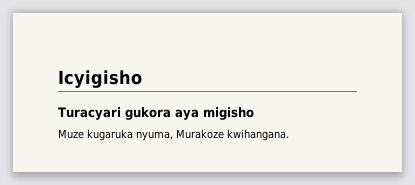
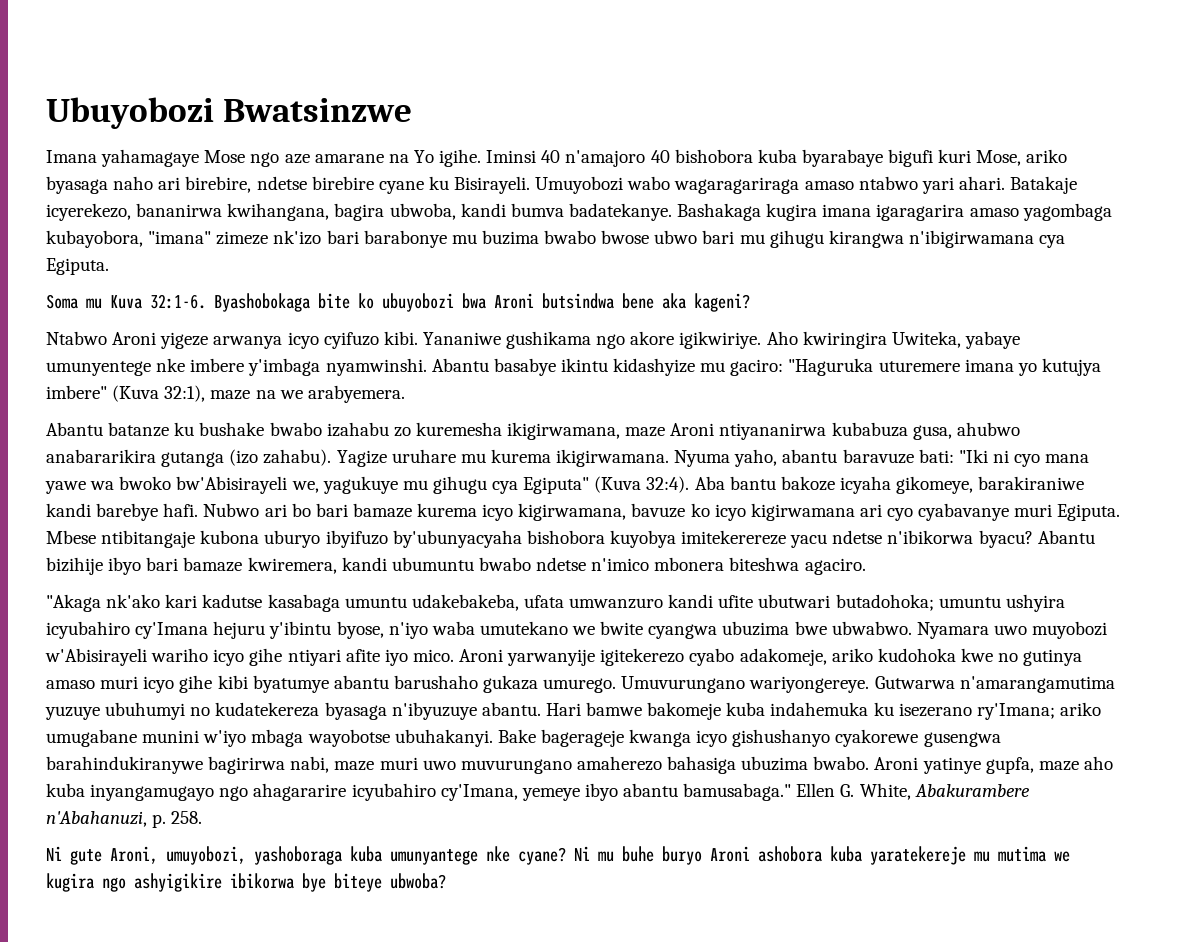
[58,70,142,88] [58,107,254,120] [58,129,289,141] Icyigisho // Turacyari gukora aya migisho // Muze kugaruka nyuma, Murakoze kwihangana. -> [46,97,413,129] [46,149,1068,167] [46,176,1078,194] [46,203,1112,221] [46,230,1066,248] [46,258,109,275] [46,293,750,312] [46,331,1020,349] [46,358,1101,376] [46,385,405,403] [46,422,1020,440] [46,449,1090,467] [45,476,1085,494] [46,503,1121,521] [46,530,1095,548] [46,557,866,575] [46,594,1065,612] [46,621,1108,639] [45,648,1083,666] [46,675,1115,693] [45,702,1101,720] [46,729,1001,747] [46,756,1113,774] [46,783,1030,801] [46,811,203,828] [46,846,1070,865] [46,873,446,892] Ubuyobozi Bwatsinzwe // Imana yahamagaye Mose ngo aze amarane na Yo igihe. Iminsi 40 n'amajoro 40 bishobora kuba byarabaye bigufi kuri Mose, ariko byasaga naho ari birebire, ndetse birebire cyane ku Bisirayeli. Umuyobozi wabo wagaragariraga amaso ntabwo yari ahari. Batakaje icyerekezo, bananirwa kwihangana, bagira ubwoba, kandi bumva badatekanye. Bashakaga kugira imana igaragarira amaso yagombaga kubayobora, "imana" zimeze nk'izo bari barabonye mu buzima bwabo bwose ubwo bari mu gihugu kirangwa n'ibigirwamana cya Egiputa. // Soma mu Kuva 32:1-6. Byashobokaga bite ko ubuyobozi bwa Aroni butsindwa bene aka kageni? // Ntabwo Aroni yigeze arwanya icyo cyifuzo kibi. Yananiwe gushikama ngo akore igikwiriye. Aho kwiringira Uwiteka, yabaye umunyentege nke imbere y'imbaga nyamwinshi. Abantu basabye ikintu kidashyize mu gaciro: "Haguruka uturemere imana yo kutujya imbere" (Kuva 32:1), maze na we arabyemera. // Abantu batanze ku bushake bwabo izahabu zo kuremesha ikigirwamana, maze Aroni ntiyananirwa kubabuza gusa, ahubwo anabararikira gutanga (izo zahabu). Yagize uruhare mu kurema ikigirwamana. Nyuma yaho, abantu baravuze bati: "Iki ni cyo mana yawe wa bwoko bw'Abisirayeli we, yagukuye mu gihugu cya Egiputa" (Kuva 32:4). Aba bantu bakoze icyaha gikomeye, barakiraniwe kandi barebye hafi. Nubwo ari bo bari bamaze kurema icyo kigirwamana, bavuze ko icyo kigirwamana ari cyo cyabavanye muri Egiputa. Mbese ntibitangaje kubona uburyo ibyifuzo by'ubunyacyaha bishobora kuyobya imitekerereze yacu ndetse n'ibikorwa byacu? Abantu bizihije ibyo bari bamaze kwiremera, kandi ubumuntu bwabo ndetse n'imico mbonera biteshwa agaciro. // "Akaga nk'ako kari kadutse kasabaga umuntu udakebakeba, ufata umwanzuro kandi ufite ubutwari butadohoka; umuntu ushyira icyubahiro cy'Imana hejuru y'ibintu byose, n'iyo waba umutekano we bwite cyangwa ubuzima bwe ubwabwo. Nyamara uwo muyobozi w'Abisirayeli wariho icyo gihe ntiyari afite iyo mico. Aroni yarwanyije igitekerezo cyabo adakomeje, ariko kudohoka kwe no gutinya amaso muri icyo gihe kibi byatumye abantu barushaho gukaza umurego. Umuvurungano wariyongereye. Gutwarwa n'amarangamutima yuzuye ubuhumyi no kudatekereza byasaga n'ibyuzuye abantu. Hari bamwe bakomeje kuba indahemuka ku isezerano ry'Imana; ariko umugabane munini w'iyo mbaga wayobotse ubuhakanyi. Bake bagerageje kwanga icyo gishushanyo cyakorewe gusengwa barahindukiranywe bagirirwa nabi, maze muri uwo muvurungano amaherezo bahasiga ubuzima bwabo. Aroni yatinye gupfa, maze aho kuba inyangamugayo ngo ahagararire icyubahiro cy'Imana, yemeye ibyo abantu bamusabaga." Ellen G. White, Abakurambere n'Abahanuzi, p. 258. // Ni gute Aroni, umuyobozi, yashoboraga kuba umunyantege nke cyane? Ni mu buhe buryo Aroni ashobora kuba yaratekereje mu mutima we kugira ngo ashyigikire ibikorwa bye biteye ubwoba?

